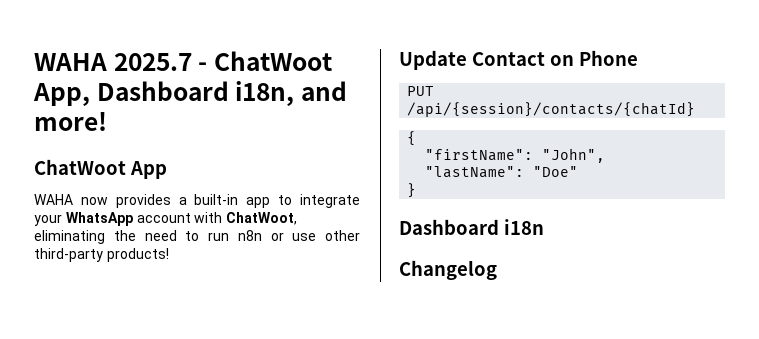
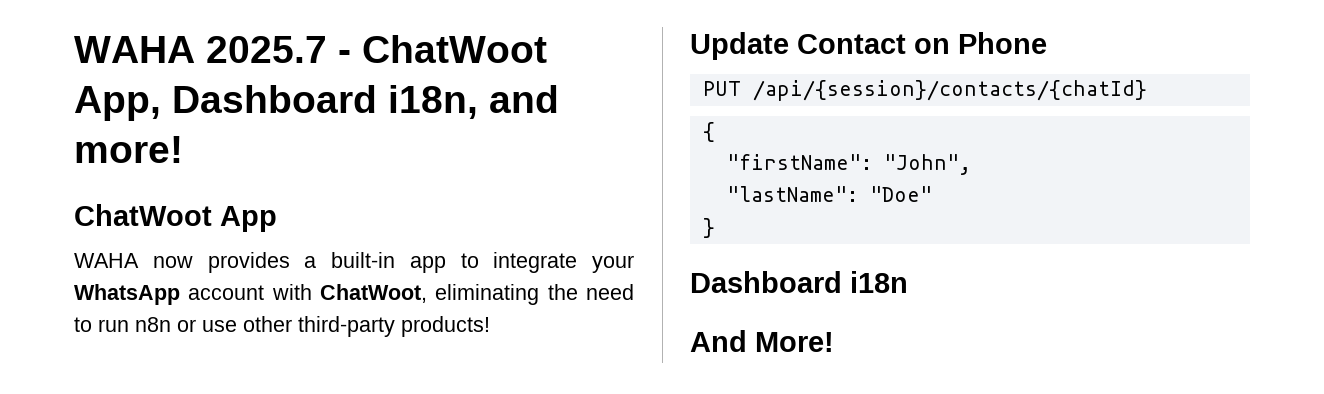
[399,260,497,280] Changelog -> [690,330,834,352] And More!

